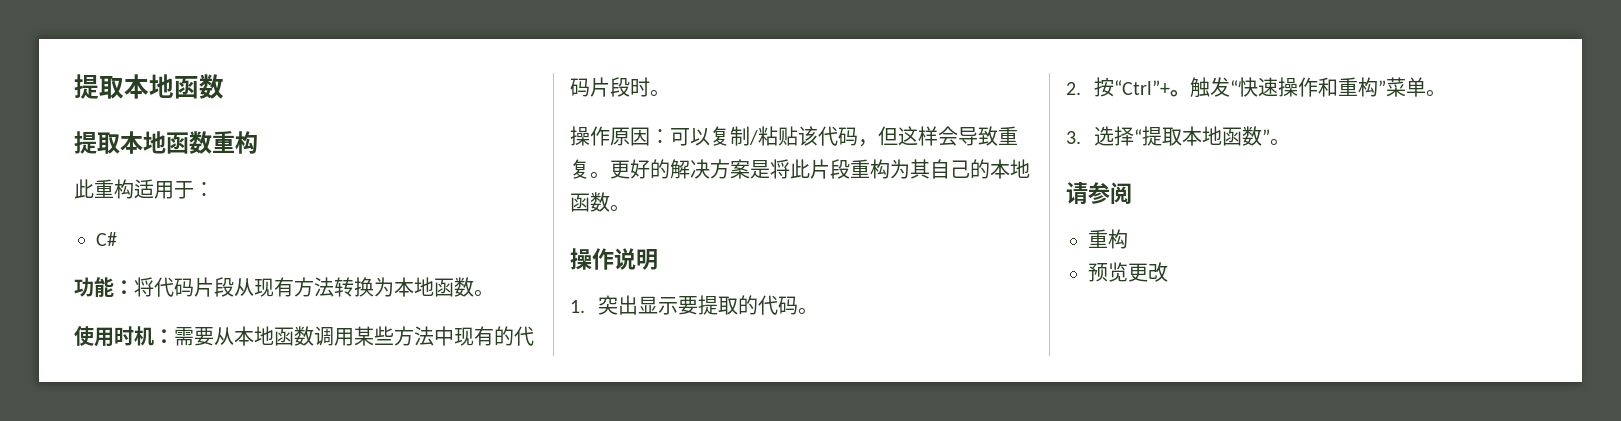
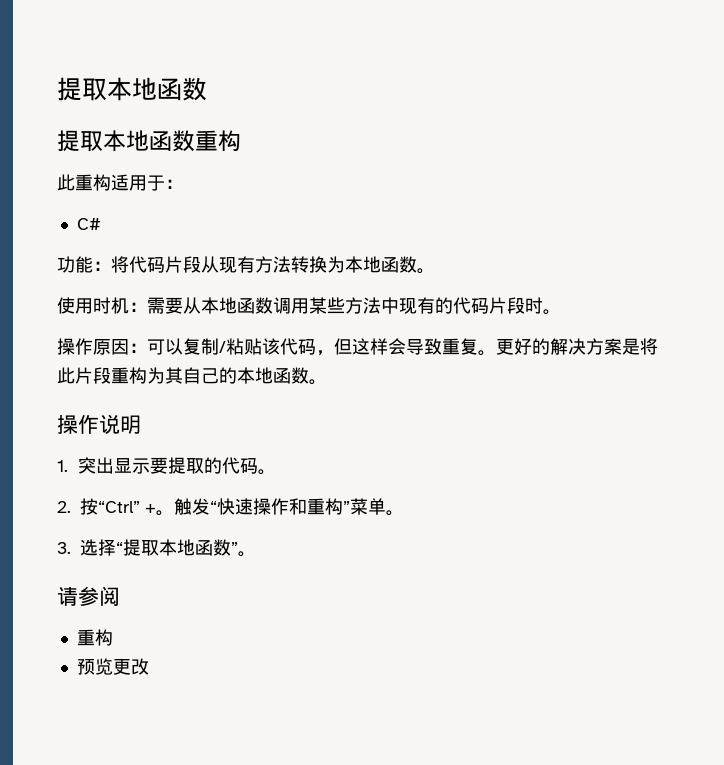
[1114,80,1171,95] “Ctrl”+ -> [98,501,156,513] “Ctrl” +

